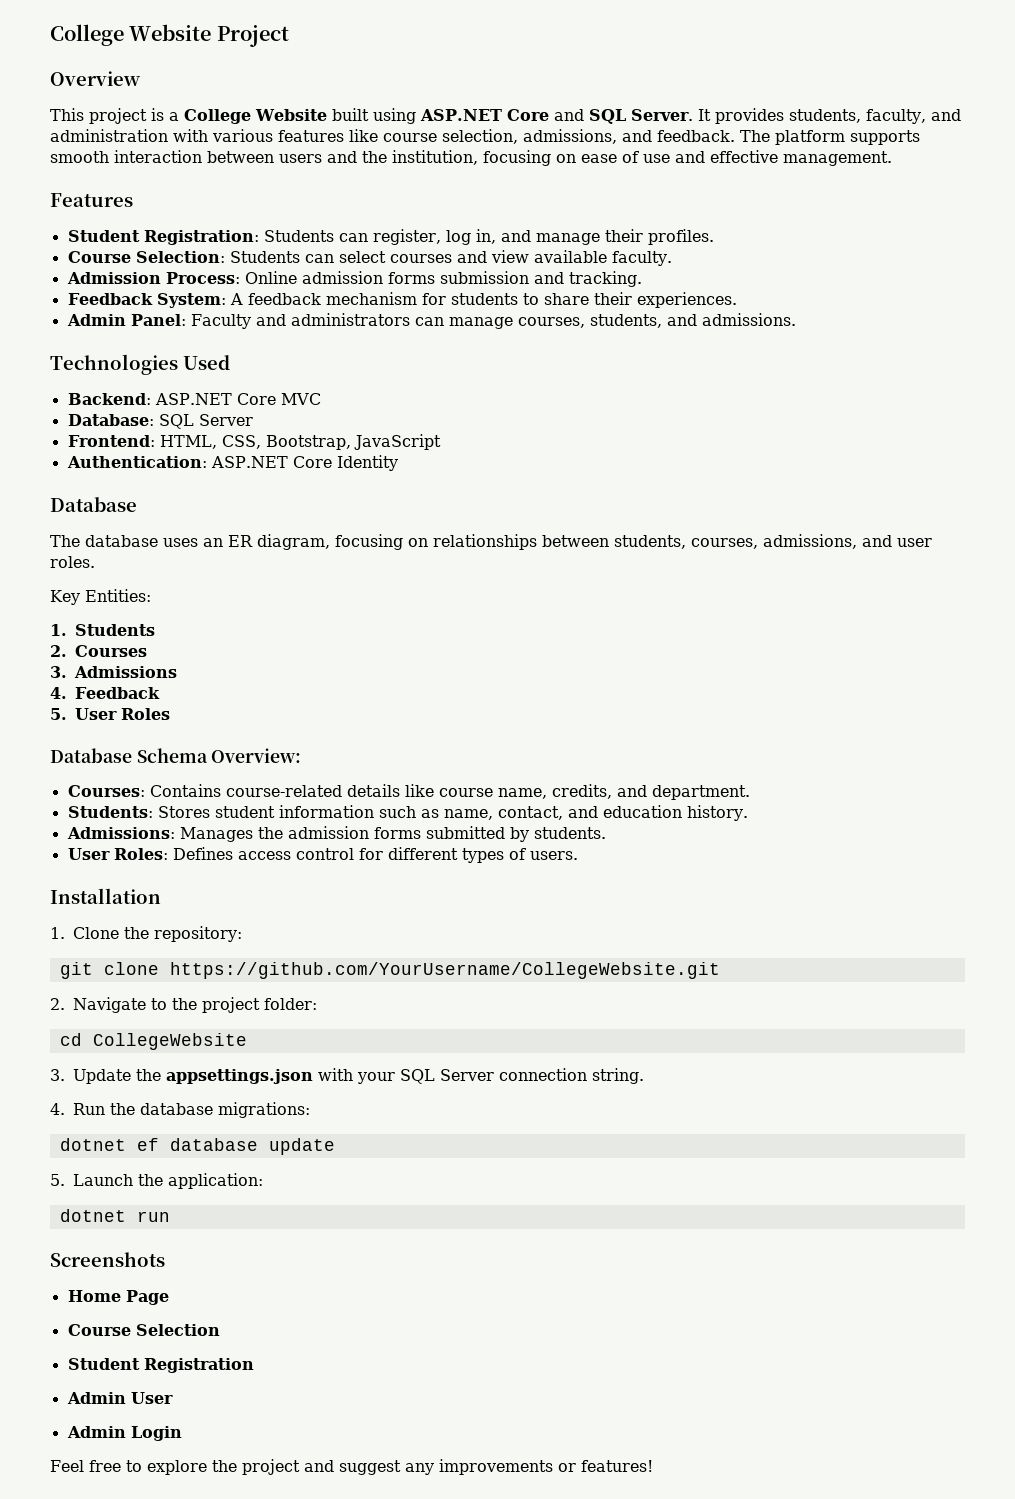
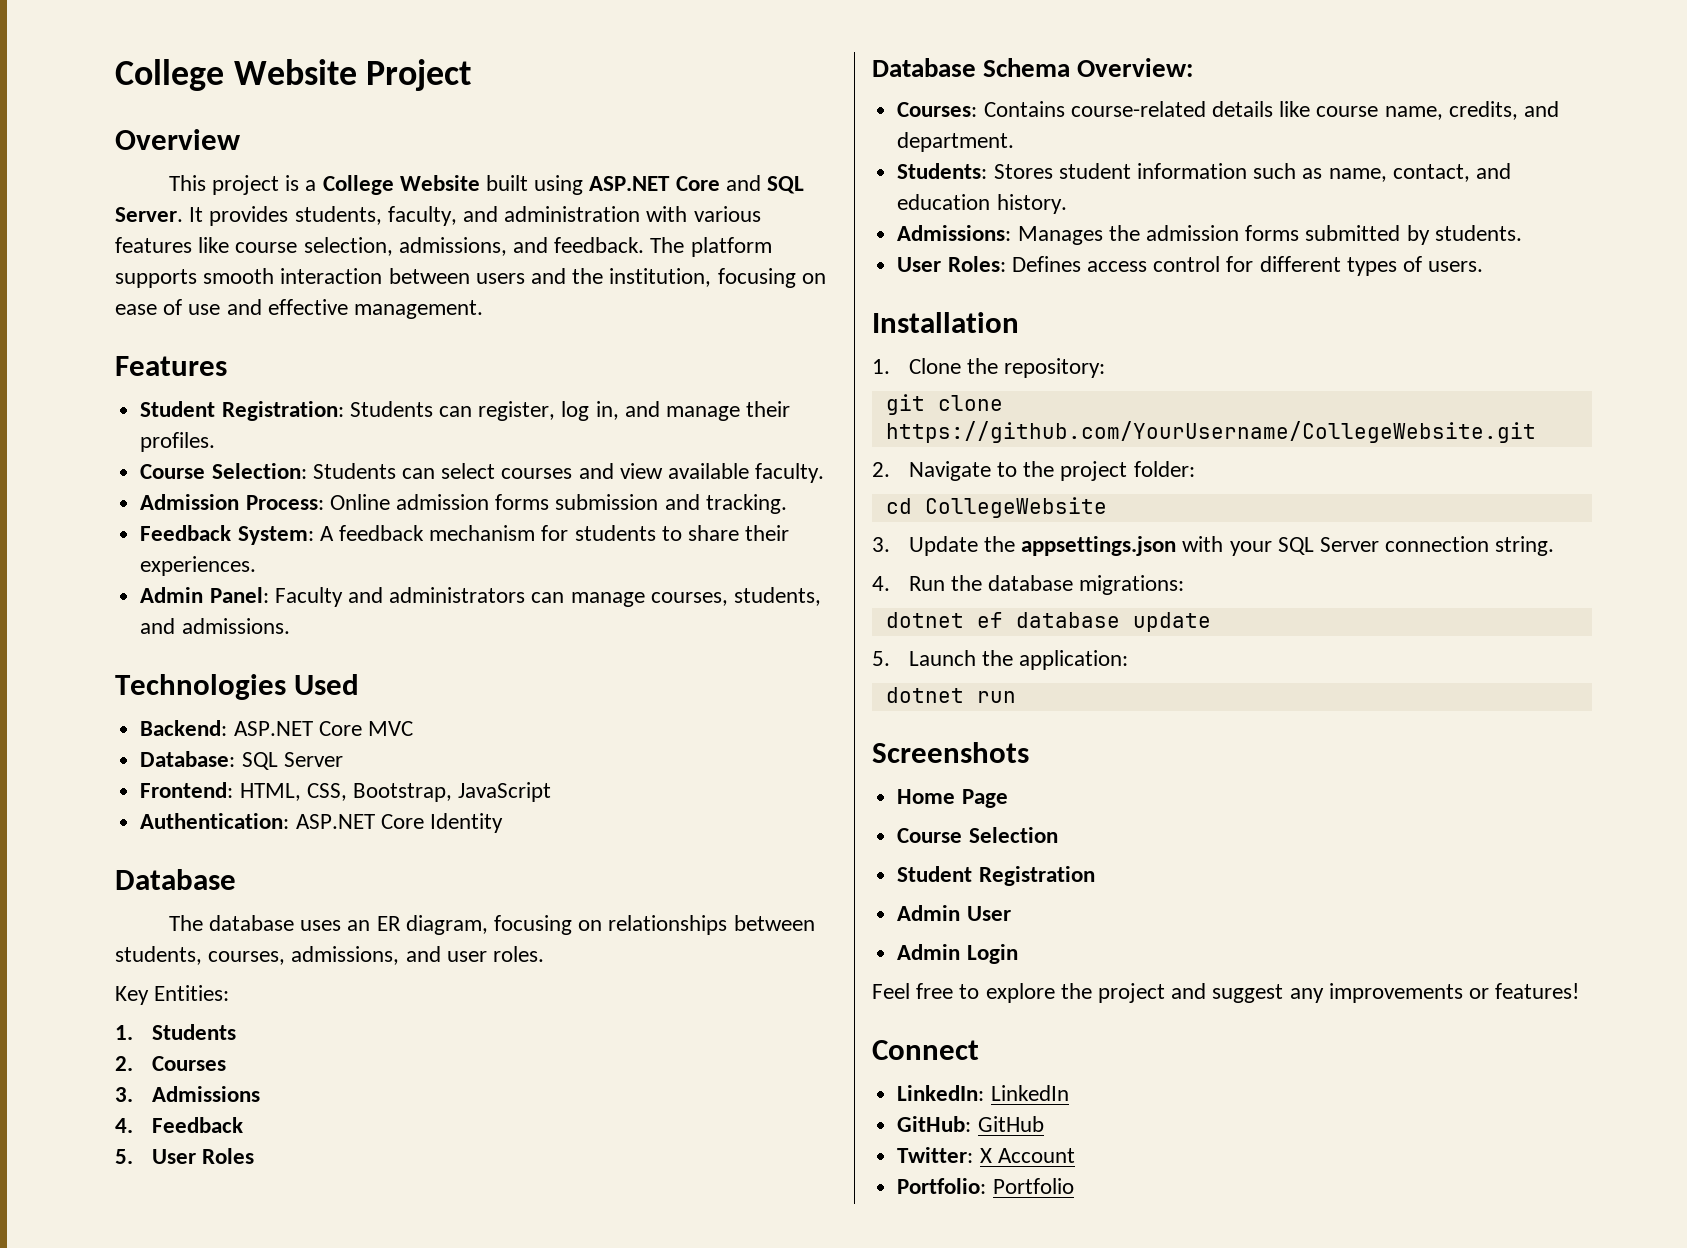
(653, 1466) none -> [872,1040,979,1060] [897,1085,1069,1101] [897,1116,1044,1132] [897,1147,1075,1163] [897,1178,1074,1194] // Connect // LinkedIn: LinkedIn // GitHub: GitHub // Twitter: X Account // Portfolio: Portfolio

